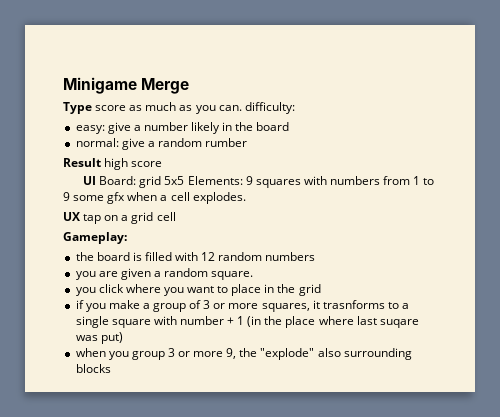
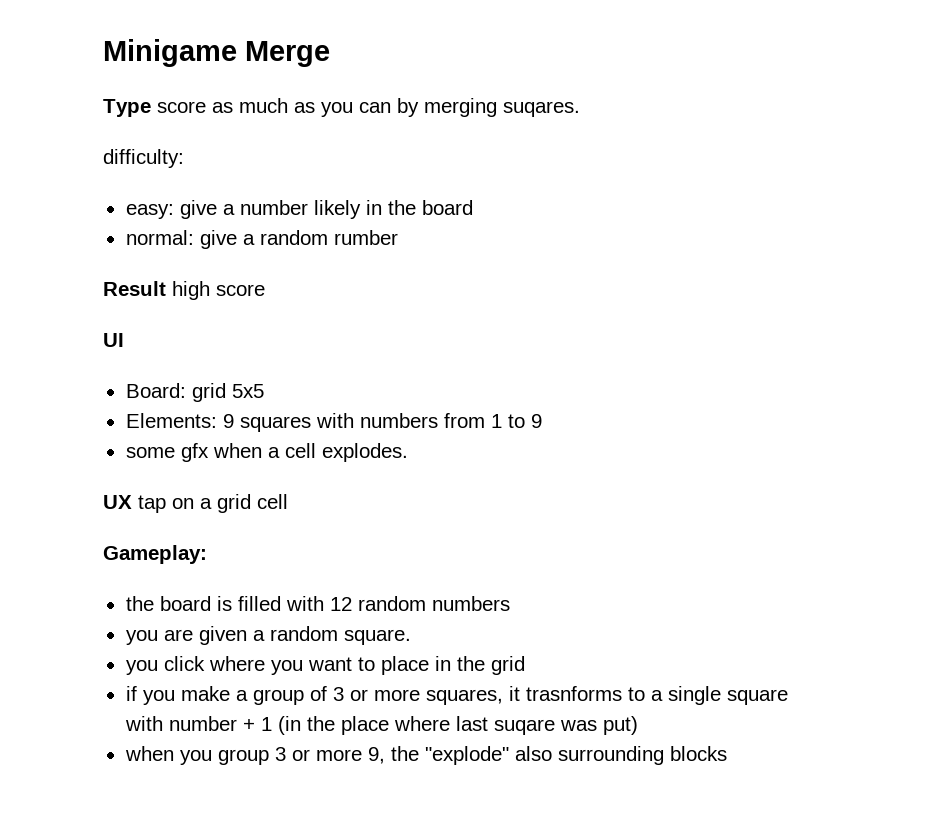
[218,105,242,111] can. -> [359,98,580,117] can by merging suqares. //
(97, 180) none -> (124, 340) //
(185, 180) none -> (264, 391) //
(70, 196) none -> (542, 421) //

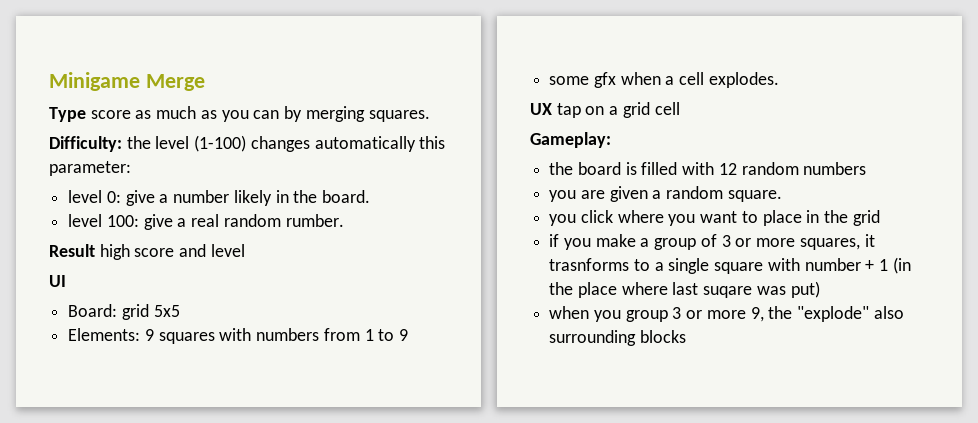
[503,101,580,117] [103,149,184,168] [125,204,174,219] suqares. // difficulty: // easy: -> [368,110,430,122] [49,135,446,152] [49,161,131,176] [68,190,121,203] squares. // Difficulty: the level (1-100) changes automatically this parameter: // level 0:
[421,200,473,215] [125,230,398,249] board // normal: give a random rumber -> [322,190,371,203] [68,214,344,230] board. // level 100: give a real random rumber.
(265, 290) none -> [179,244,245,257] and level

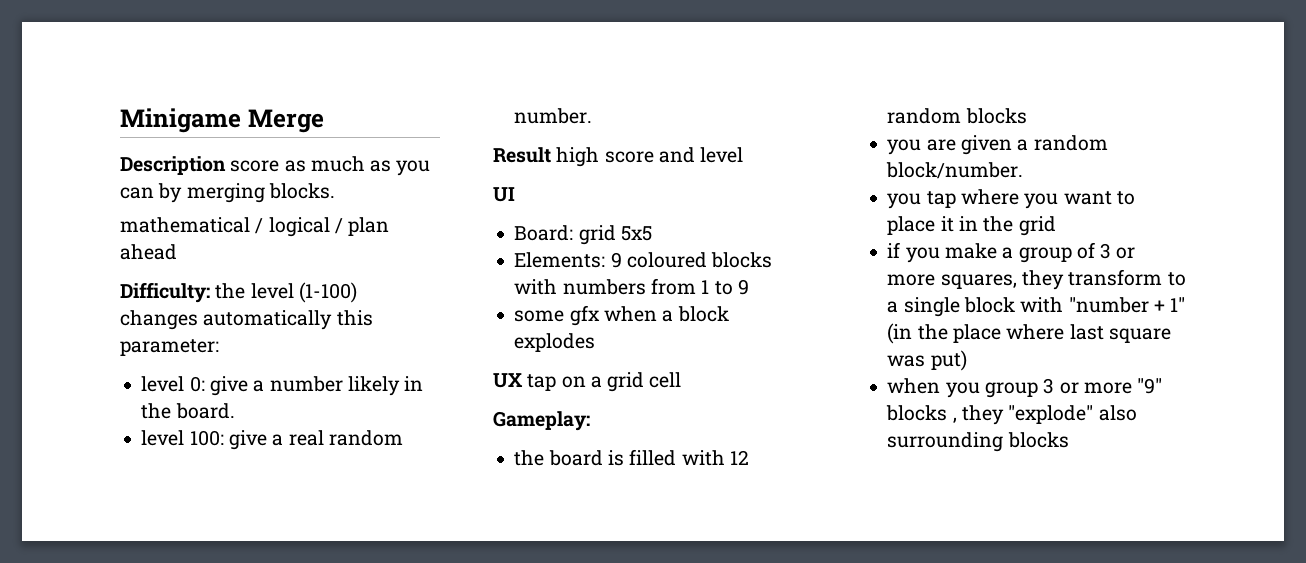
[49,107,86,122] Type -> [120,156,226,175] Description
[368,110,430,122] squares. -> [268,183,335,199] [120,217,390,237] [120,244,177,260] blocks. // mathematical / logical / plan ahead
[285,214,344,227] rumber. -> [514,108,593,124] number.
[158,332,215,344] squares -> [626,252,773,268] coloured blocks
[679,72,779,88] cell explodes. -> [677,306,729,322] [514,333,596,352] block explodes
[803,162,867,175] numbers -> [965,108,1027,124] blocks
[727,190,782,202] [549,210,613,226] square. // you click -> [886,162,1024,179] [887,191,956,209] block/number. // you tap
(802, 218) none -> [940,216,954,232] it
[864,234,875,247] [549,258,630,271] it trasnforms -> [1021,269,1163,290] they transform
[714,258,889,274] square with number + 1 -> [963,297,1186,313] block with "number + 1"
[703,286,753,298] suqare -> [1108,328,1171,343] square
[750,306,793,322] 9, the -> [1137,378,1163,394] [886,405,1004,425] "9" blocks , they

